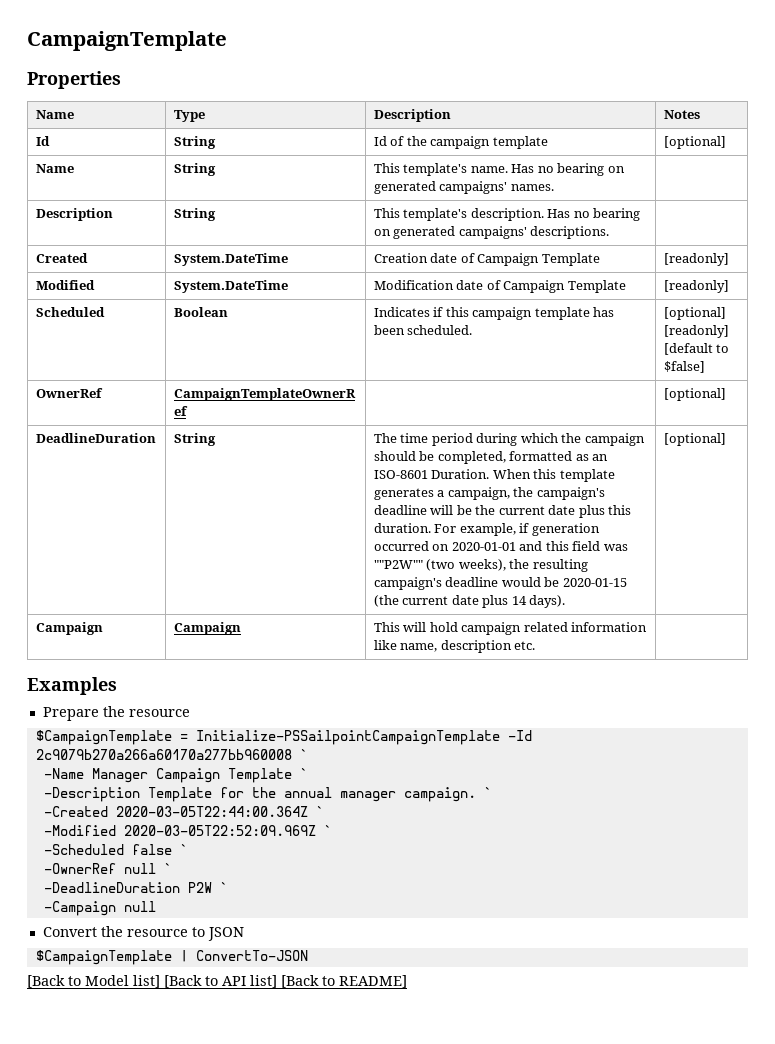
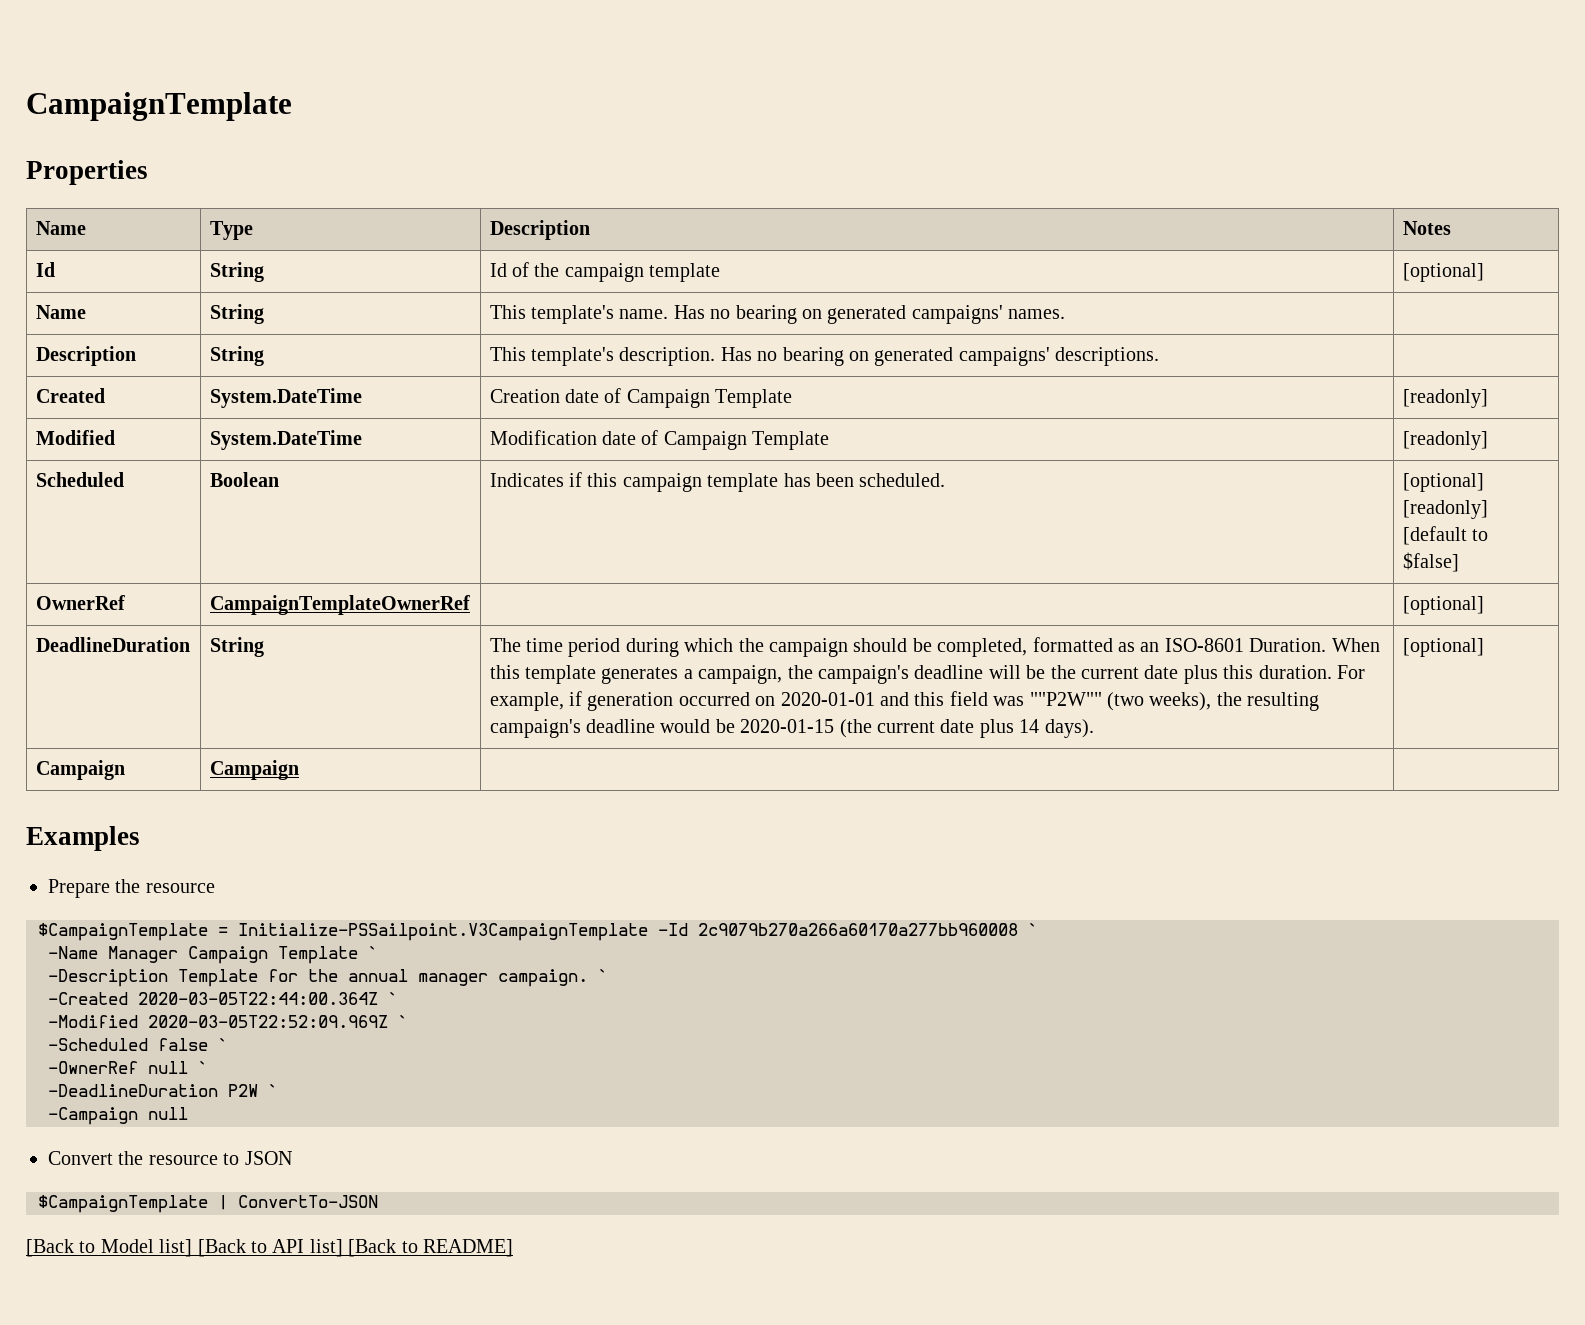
[373,622,648,635] [373,640,536,653] This will hold campaign related information like name, description etc. -> (299, 770) none
[195,730,500,745] Initialize-PSSailpointCampaignTemplate -> [238,923,648,941] Initialize-PSSailpoint.V3CampaignTemplate

